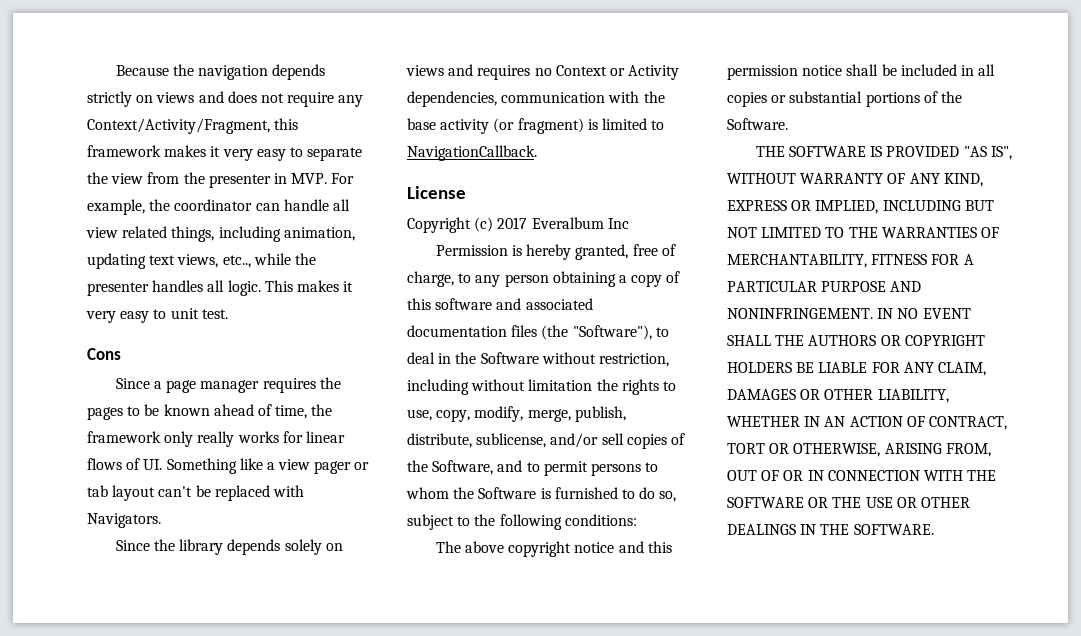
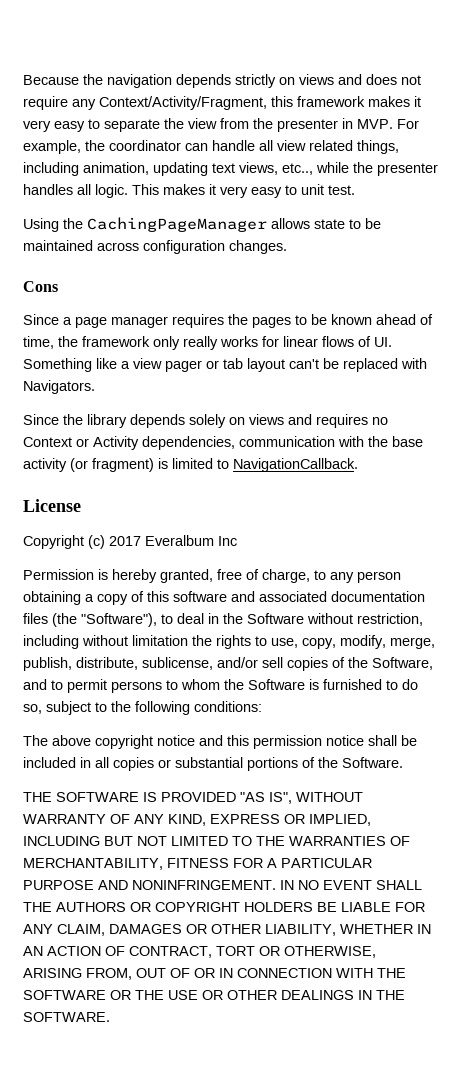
(228, 314) none -> [23,217,381,232] [23,240,287,254] // Using the CachingPageManager allows state to be maintained across configuration changes.

